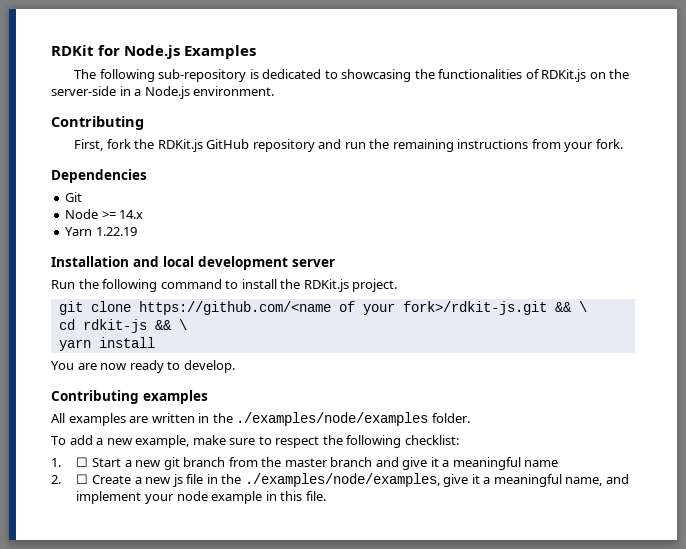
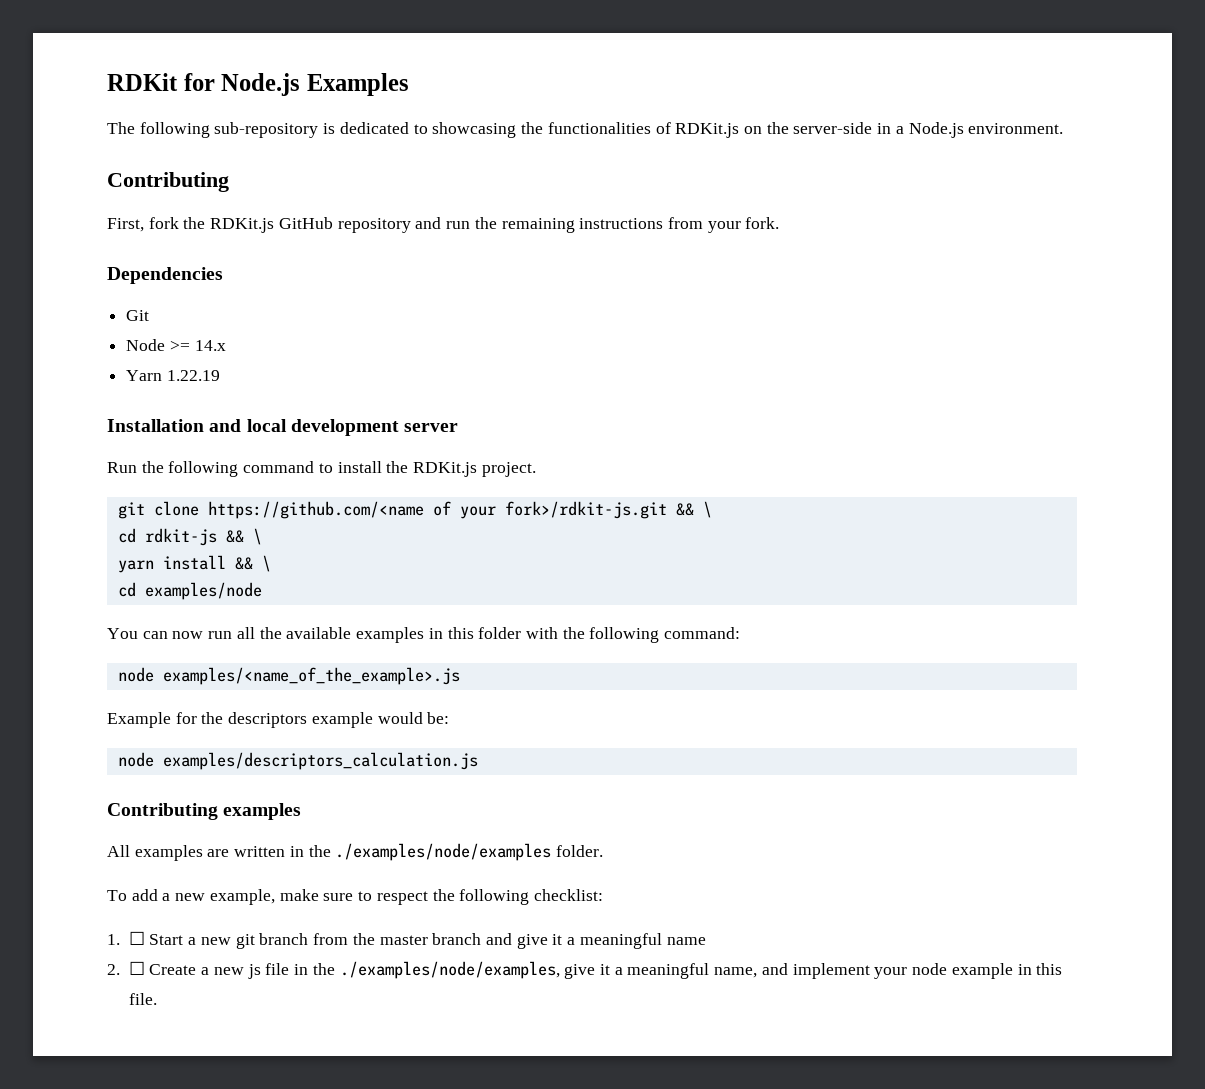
[51,360,235,373] // You are now ready to develop. -> [234,555,271,572] [117,582,262,600] [107,627,741,643] [117,667,460,685] [107,712,450,728] [117,752,478,770] && \ // cd examples/node // You can now run all the available examples in this folder with the following command: // node examples/<name_of_the_example>.js // Example for the descriptors example would be: // node examples/descriptors_calculation.js

